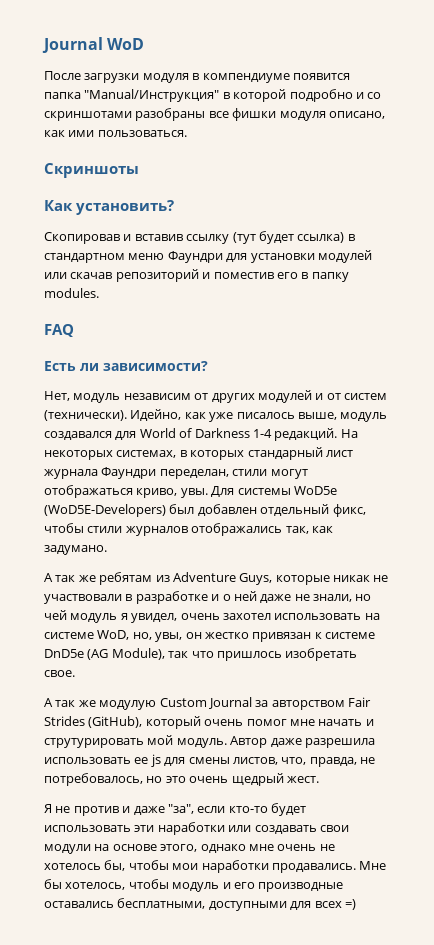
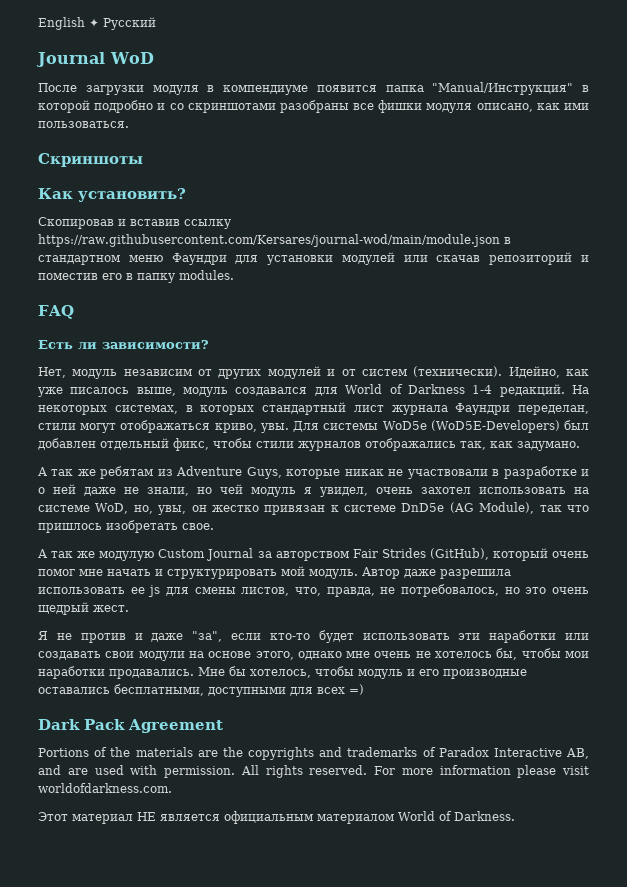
(42, 45) none -> [38,17,156,30] English ✦ Русский //
[232,231,345,244] (тут будет ссылка) -> [38,234,500,247] https://raw.githubusercontent.com/Kersares/journal-wod/main/module.json
[247,447,323,460] стандарный -> [262,402,346,415] стандартный
[44,738,144,748] струтурировать -> [167,569,277,579] структурировать
(356, 904) none -> [38,719,223,733] [38,747,590,760] [38,765,589,778] [38,783,172,793] [38,811,515,824] // Dark Pack Agreement // Portions of the materials are the copyrights and trademarks of Paradox Interactive AB, and are used with permission. All rights reserved. For more information please visit worldofdarkness.com. // Этот материал НЕ является официальным материалом World of Darkness.

